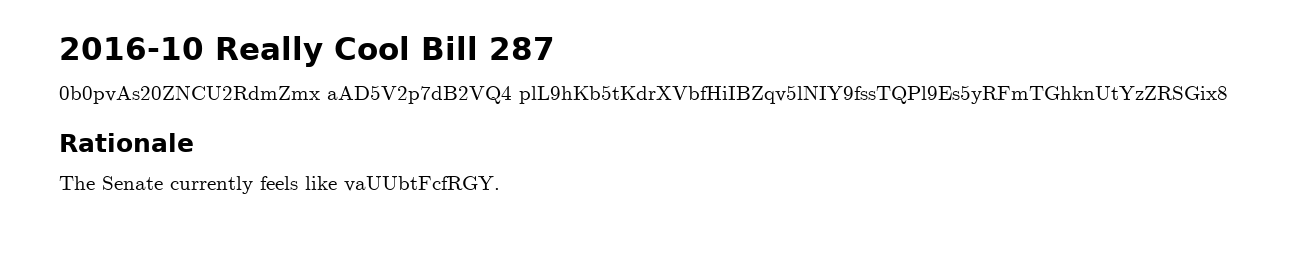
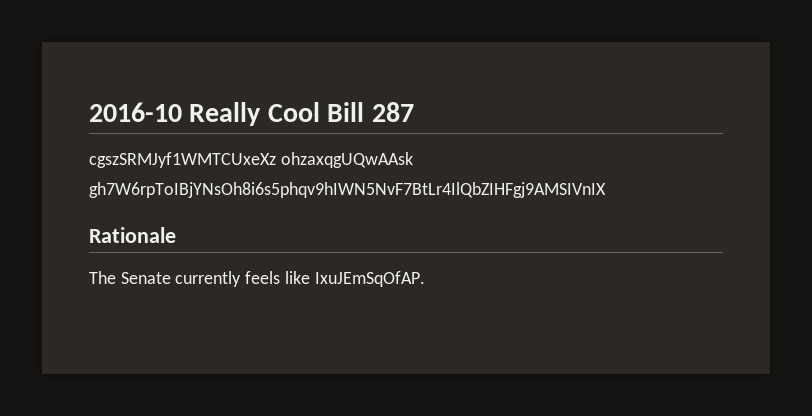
[59,85,1228,104] 0b0pvAs20ZNCU2RdmZmx aAD5V2p7dB2VQ4 plL9hKb5tKdrXVbfHiIBZqv5lNIY9fssTQPl9Es5yRFmTGhknUtYzZRSGix8 -> [89,152,413,168] [89,182,606,198] cgszSRMJyf1WMTCUxeXz ohzaxqgUQwAAsk gh7W6rpToIBjYNsOh8i6s5phqv9hIWN5NvF7BtLr4IlQbZIHFgj9AMSIVnIX
[344,176,500,192] vaUUbtFcfRGY. -> [314,271,425,287] IxuJEmSqOfAP.

